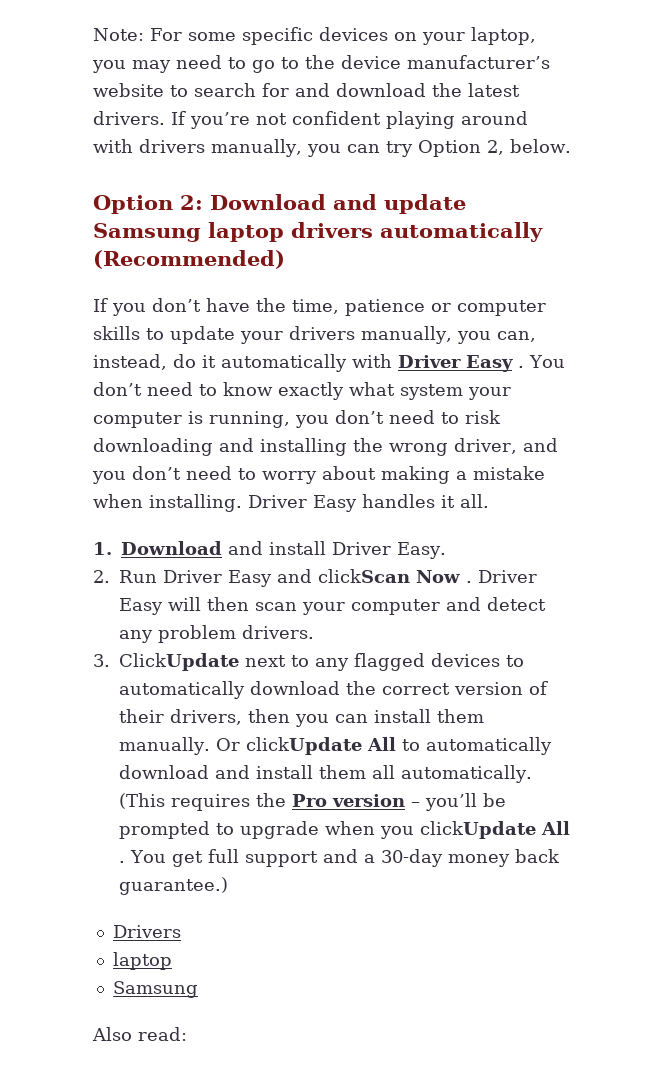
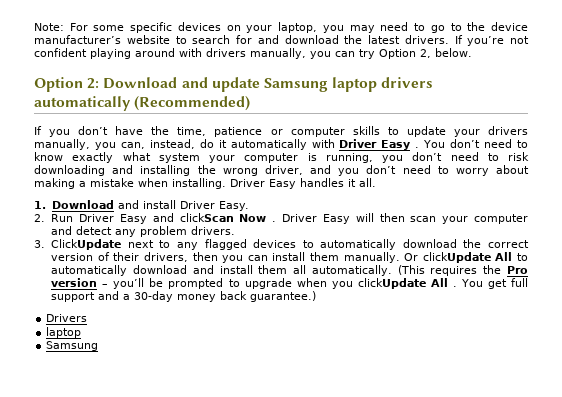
[92,1027,187,1041] // Also read: -> (99, 346) none

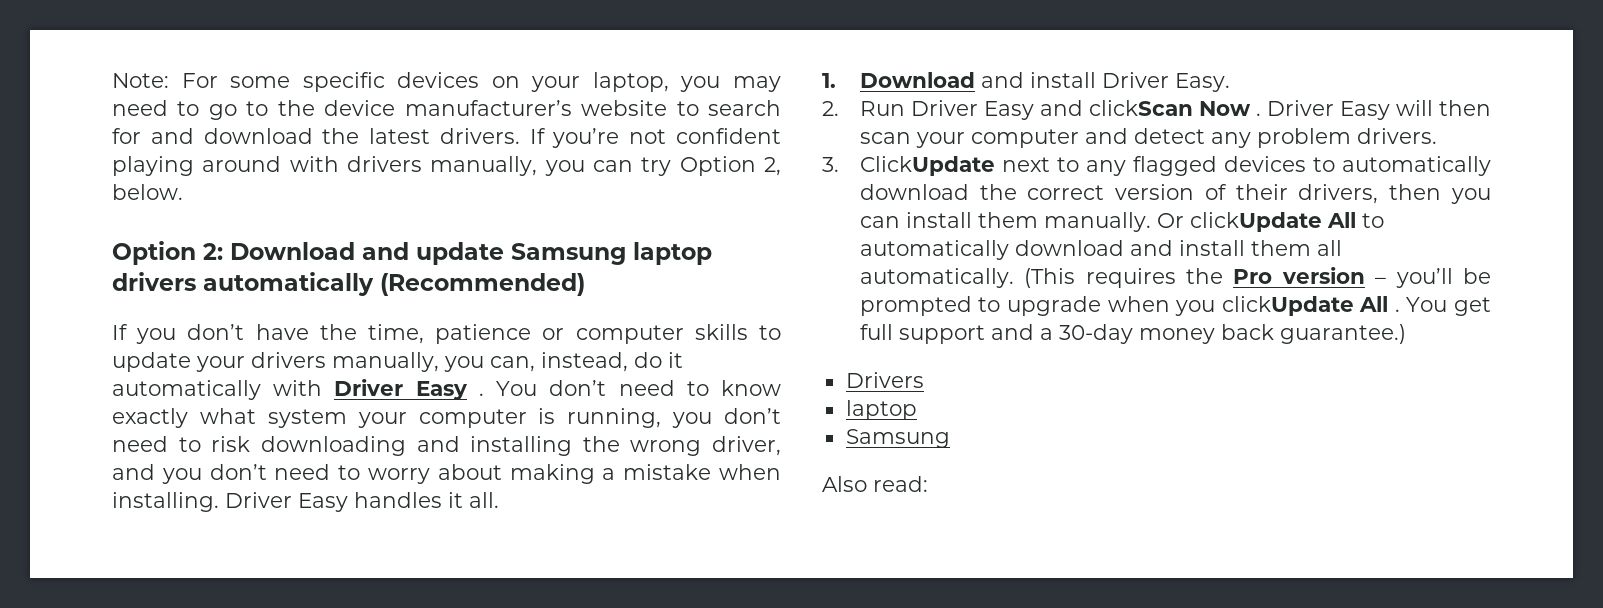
(99, 346) none -> [822,476,928,492] // Also read:

